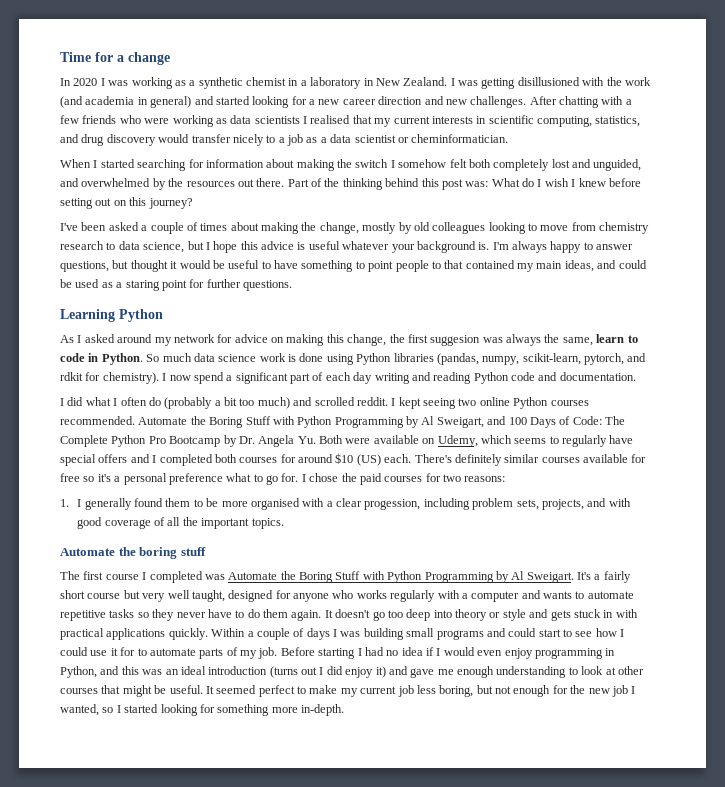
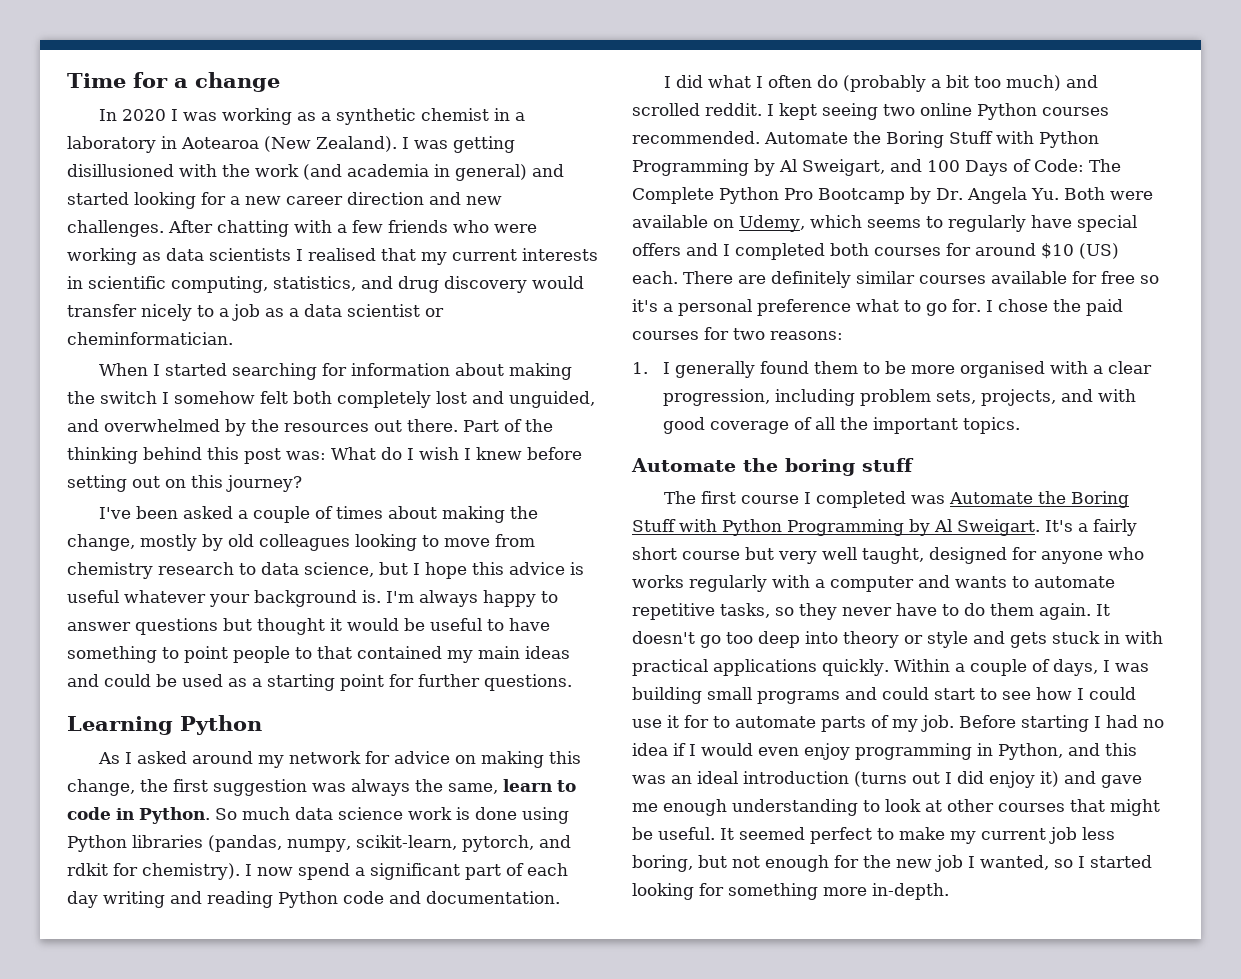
[375,77,448,86] New Zealand. -> [181,136,397,152] Aotearoa (New Zealand).
[60,261,109,272] questions, -> [135,618,218,635] questions
[564,260,594,272] ideas, -> [525,646,570,659] ideas
[125,280,160,291] staring -> [267,674,335,691] starting
[430,335,481,346] suggesion -> [213,779,307,796] suggestion
[414,454,452,463] There's -> [683,271,766,284] There are
[364,499,421,510] progession, -> [663,389,771,406] progression,
[109,609,135,618] tasks -> [720,603,770,618] tasks,
[306,628,330,640] days -> [1052,659,1098,676] days,

